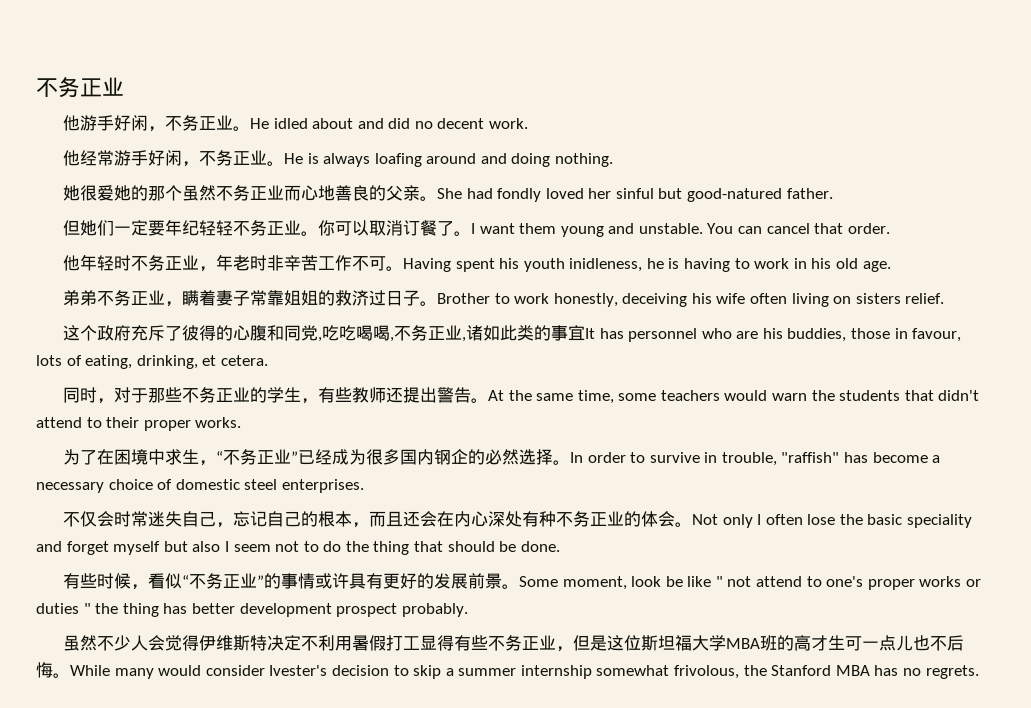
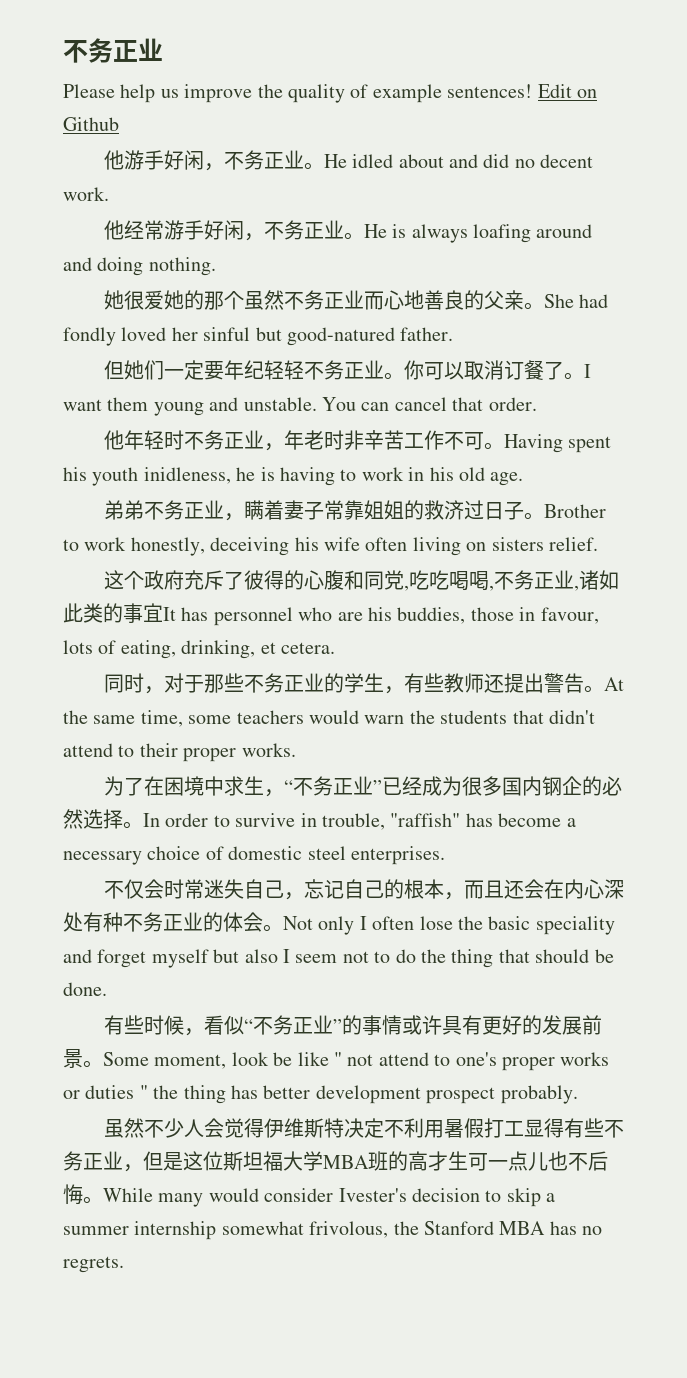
[36,77,124,98] 不务正业 -> [63,38,163,63] [63,84,597,103] [63,117,119,131] 不务正业 // Please help us improve the quality of example sentences! Edit on Github

